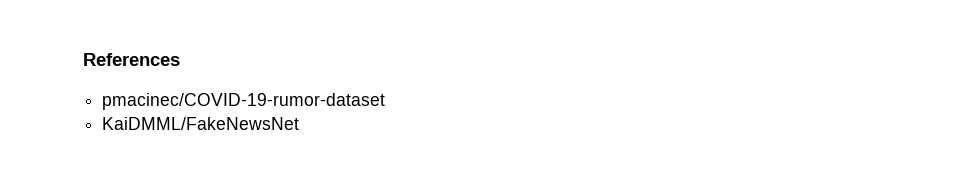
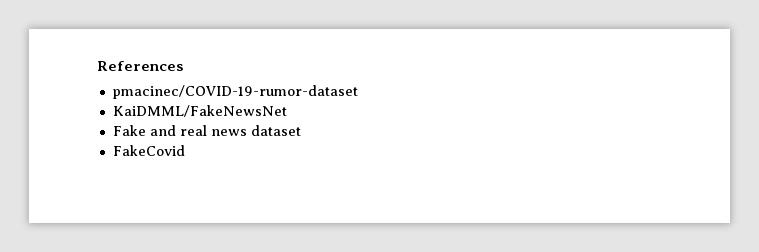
(300, 123) none -> [112,125,301,136] [112,145,185,156] // Fake and real news dataset // FakeCovid

